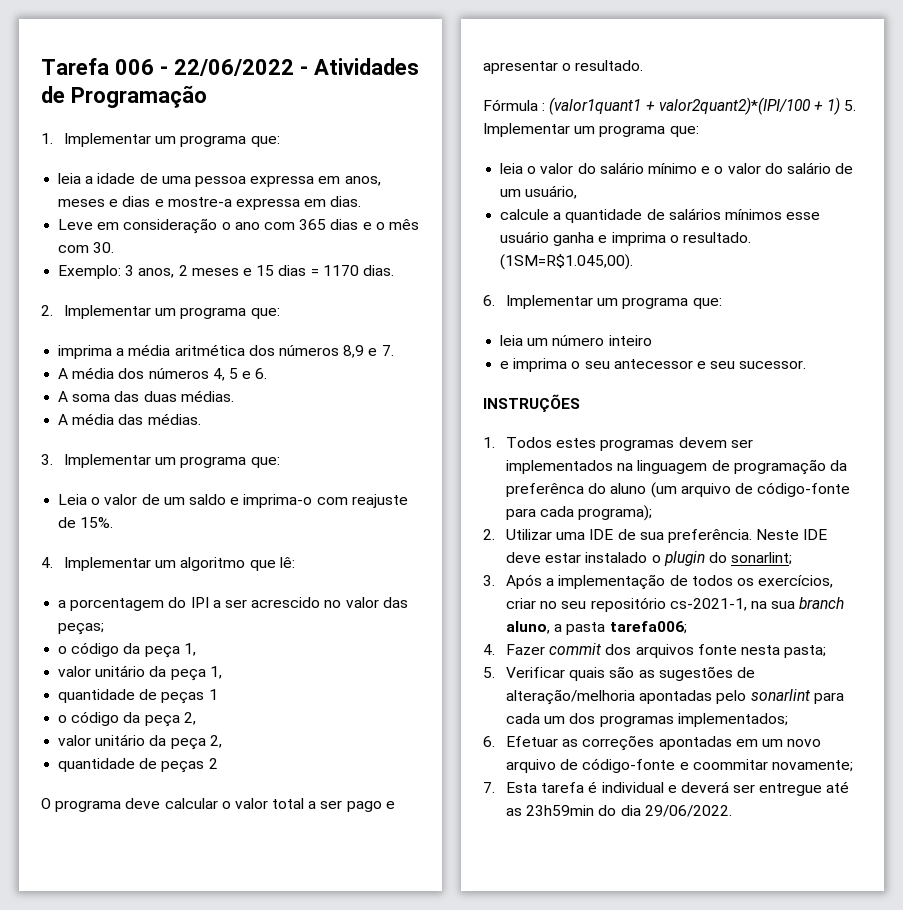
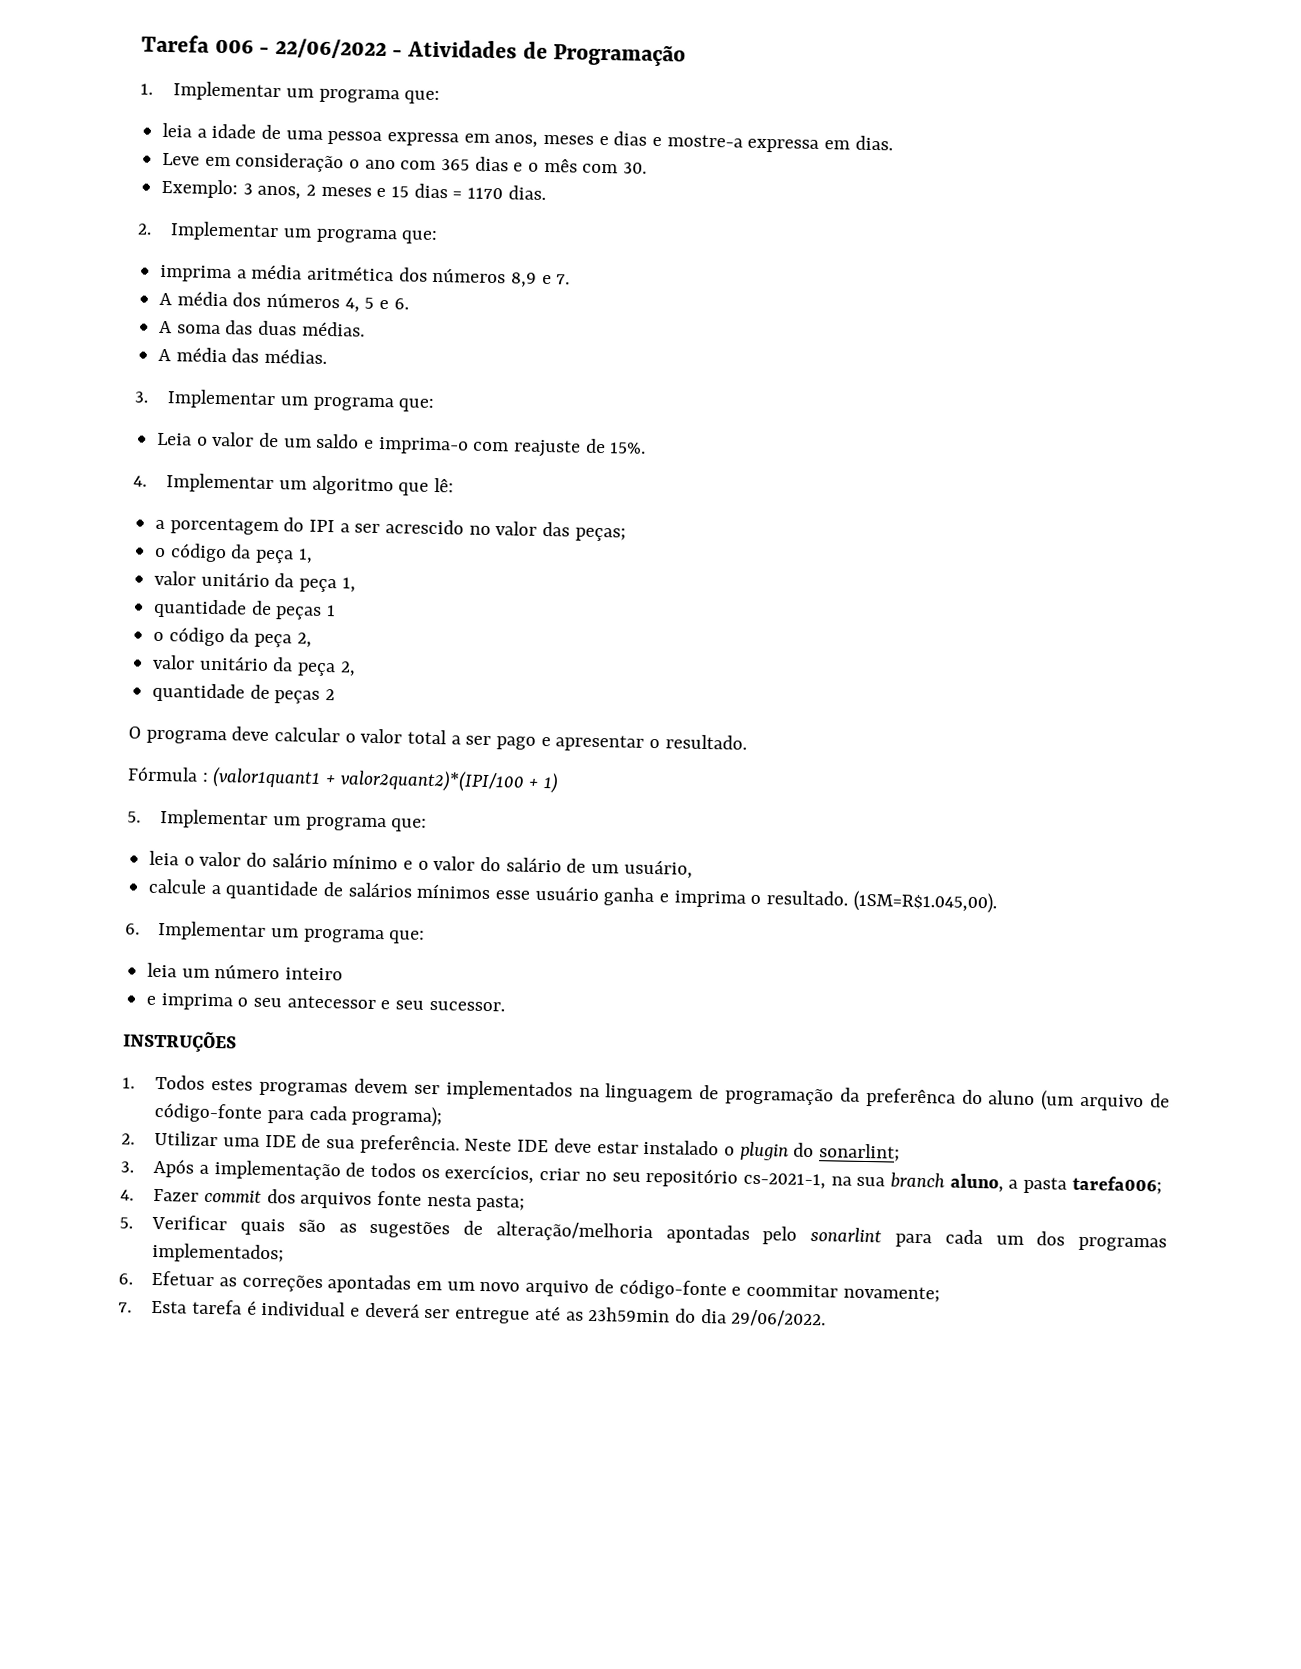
(841, 106) none -> (560, 783) //

